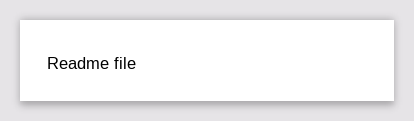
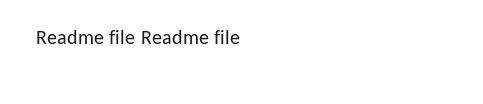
[47,57,136,69] Readme file -> [36,30,241,44] Readme file Readme file

